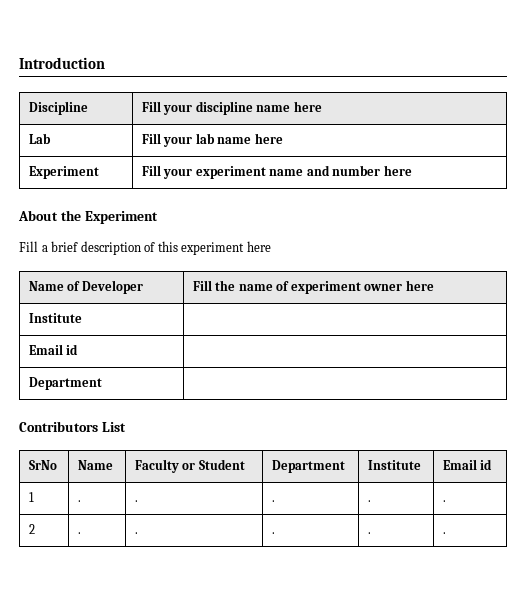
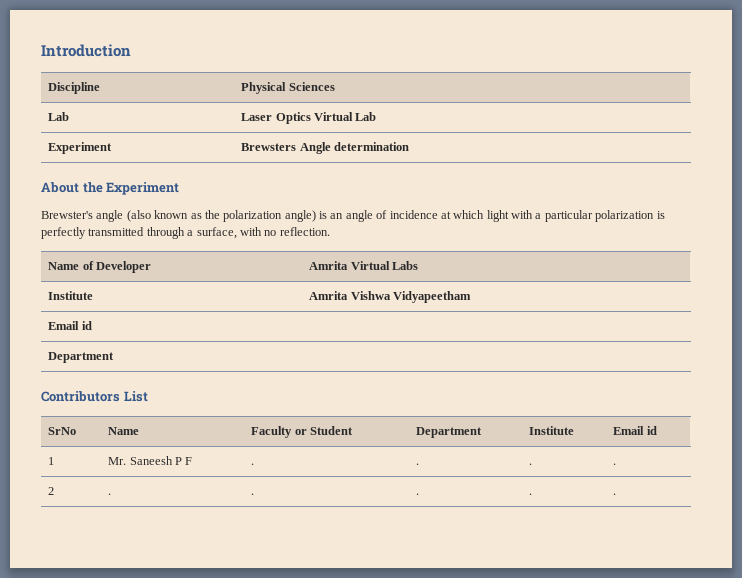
[141,101,322,115] [28,133,51,144] [141,133,283,147] [28,166,99,179] [141,165,412,179] [18,210,158,224] [19,241,271,255] [28,280,143,294] [192,280,434,294] [28,313,82,323] Fill your discipline name here // Lab | Fill your lab name here // Experiment | Fill your experiment name and number here // About the Experiment // Fill a brief description of this experiment here // Name of Developer | Fill the name of experiment owner here // Institute | -> [241,82,335,94] [48,112,70,121] [241,112,377,124] [48,142,113,154] [241,142,410,154] [41,182,180,195] [41,210,665,222] [41,227,330,239] [48,261,152,273] [309,261,419,270] [48,291,94,300] [309,291,472,303] Physical Sciences // Lab | Laser Optics Virtual Lab // Experiment | Brewsters Angle determination // About the Experiment // Brewster's angle (also known as the polarization angle) is an angle of incidence at which light with a particular polarization is perfectly transmitted through a surface, with no reflection. // Name of Developer | Amrita Virtual Labs // Institute | Amrita Vishwa Vidyapeetham
[77,500,81,502] . -> [108,456,193,465] Mr. Saneesh P F

